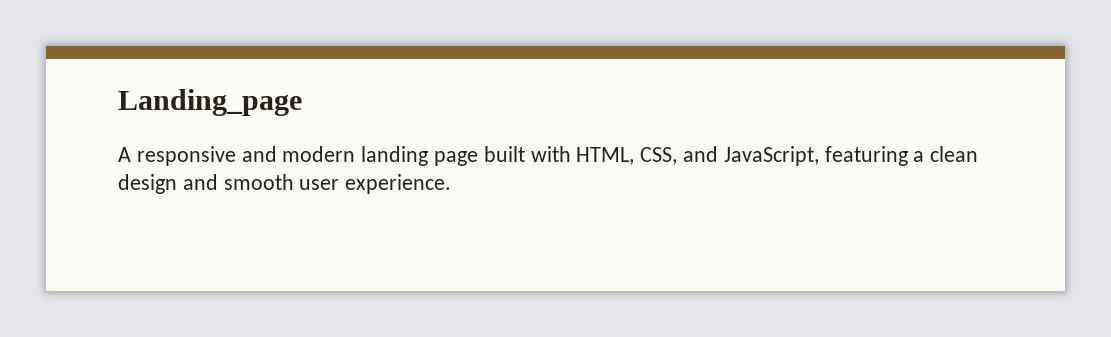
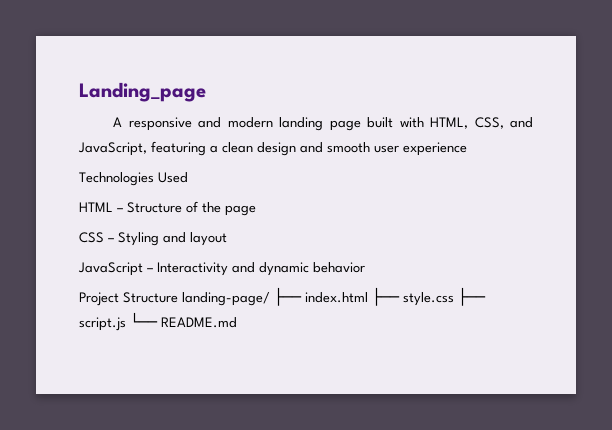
[345,174,452,194] experience. -> [403,142,467,156] [79,172,188,186] [79,201,256,216] [79,232,227,246] [78,262,365,276] [79,287,486,306] [79,312,237,331] experience // Technologies Used // HTML – Structure of the page // CSS – Styling and layout // JavaScript – Interactivity and dynamic behavior // Project Structure landing-page/ ├── index.html ├── style.css ├── script.js └── README.md

